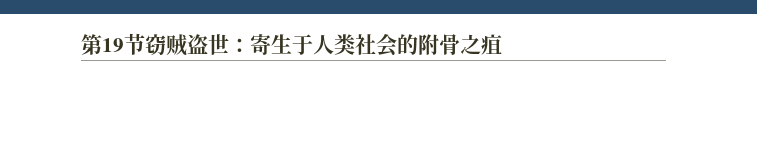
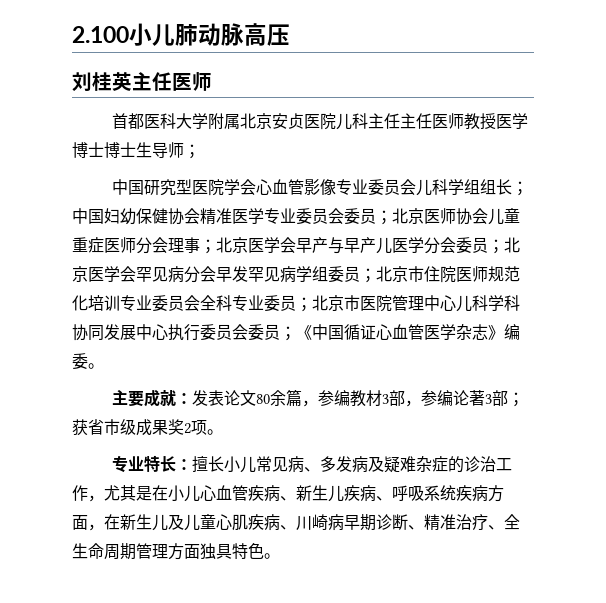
[81,33,502,57] 第19节窃贼盗世：寄生于人类社会的附骨之疽 -> [72,23,290,46] [72,72,212,92] [111,113,528,130] [72,142,200,159] [111,179,528,196] [72,208,520,225] [72,237,520,254] [72,266,520,283] [72,295,520,312] [72,324,520,341] [72,353,104,369] [111,389,524,407] [72,419,223,436] [111,455,512,473] [72,485,504,502] [72,514,520,531] [72,543,280,560] 2.100小儿肺动脉高压 // 刘桂英主任医师 // 首都医科大学附属北京安贞医院儿科主任主任医师教授医学博士博士生导师； // 中国研究型医院学会心血管影像专业委员会儿科学组组长；中国妇幼保健协会精准医学专业委员会委员；北京医师协会儿童重症医师分会理事；北京医学会早产与早产儿医学分会委员；北京医学会罕见病分会早发罕见病学组委员；北京市住院医师规范化培训专业委员会全科专业委员；北京市医院管理中心儿科学科协同发展中心执行委员会委员；《中国循证心血管医学杂志》编委。 // 主要成就：发表论文80余篇，参编教材3部，参编论著3部；获省市级成果奖2项。 // 专业特长：擅长小儿常见病、多发病及疑难杂症的诊治工作，尤其是在小儿心血管疾病、新生儿疾病、呼吸系统疾病方面，在新生儿及儿童心肌疾病、川崎病早期诊断、精准治疗、全生命周期管理方面独具特色。

